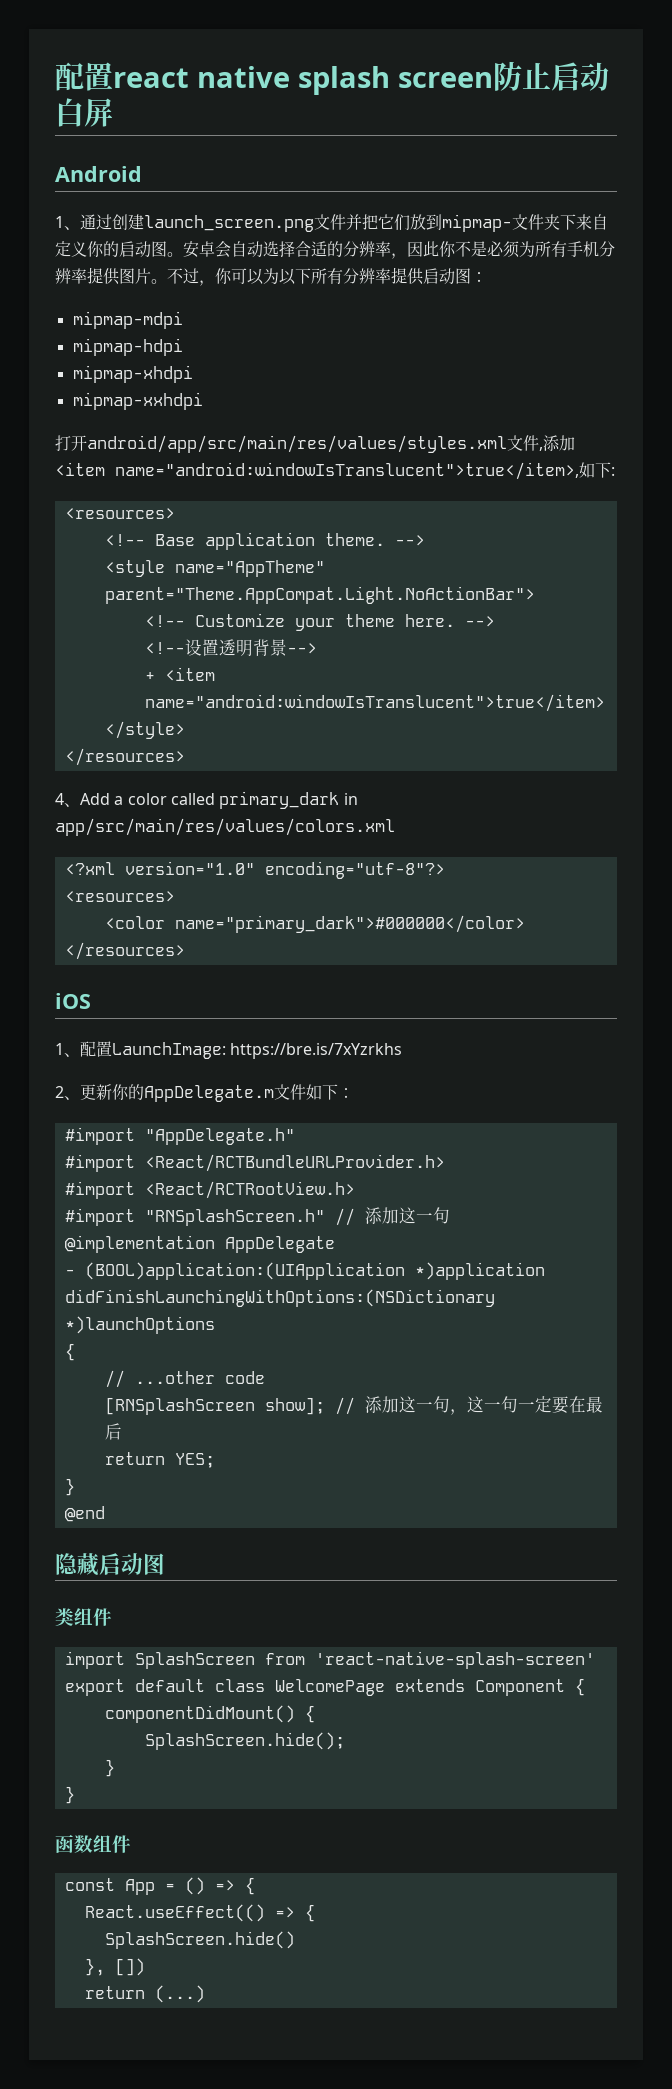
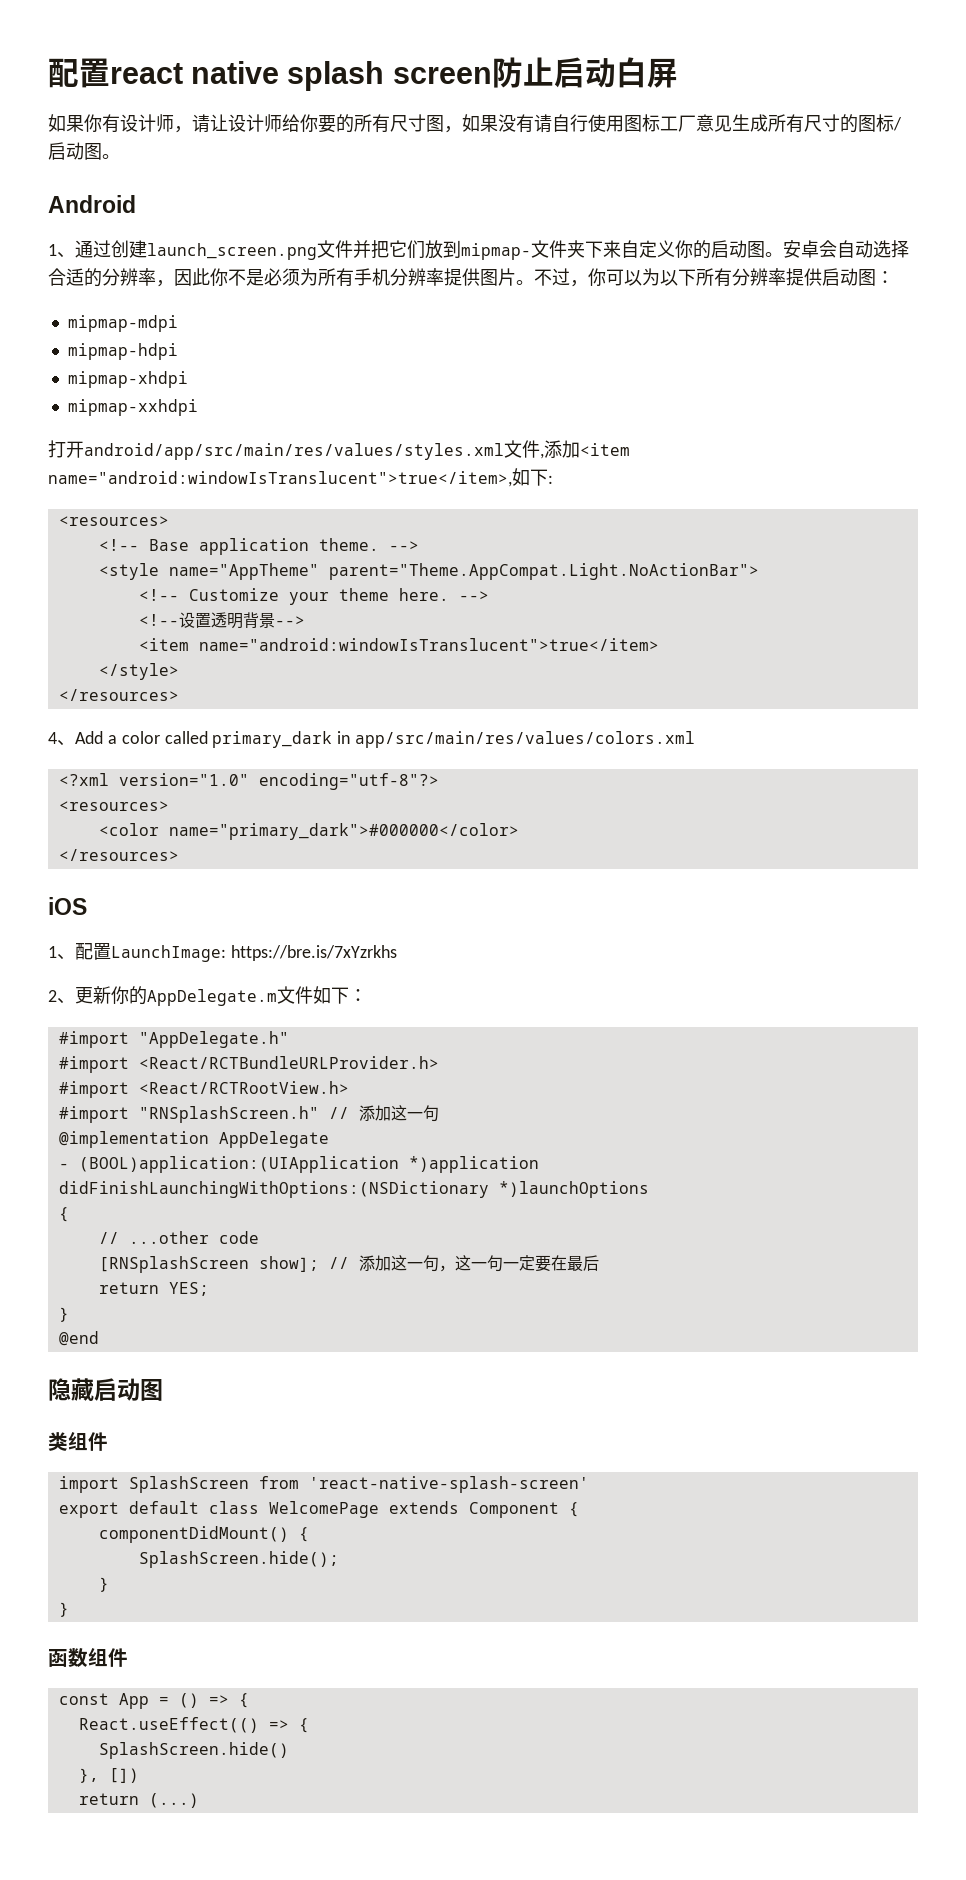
(113, 112) none -> [48,114,902,133] [48,142,120,160] // 如果你有设计师，请让设计师给你要的所有尺寸图，如果没有请自行使用图标工厂意见生成所有尺寸的图标/启动图。
[144,672,155,681] + -> (305, 621) none

